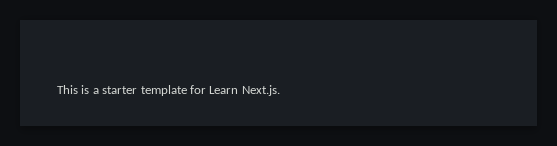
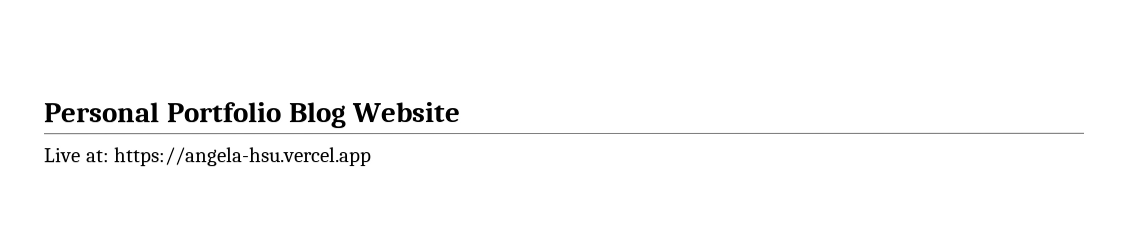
[57,85,280,96] This is a starter template for Learn Next.js. -> [43,102,462,129] [44,147,373,167] Personal Portfolio Blog Website // Live at: https://angela-hsu.vercel.app

